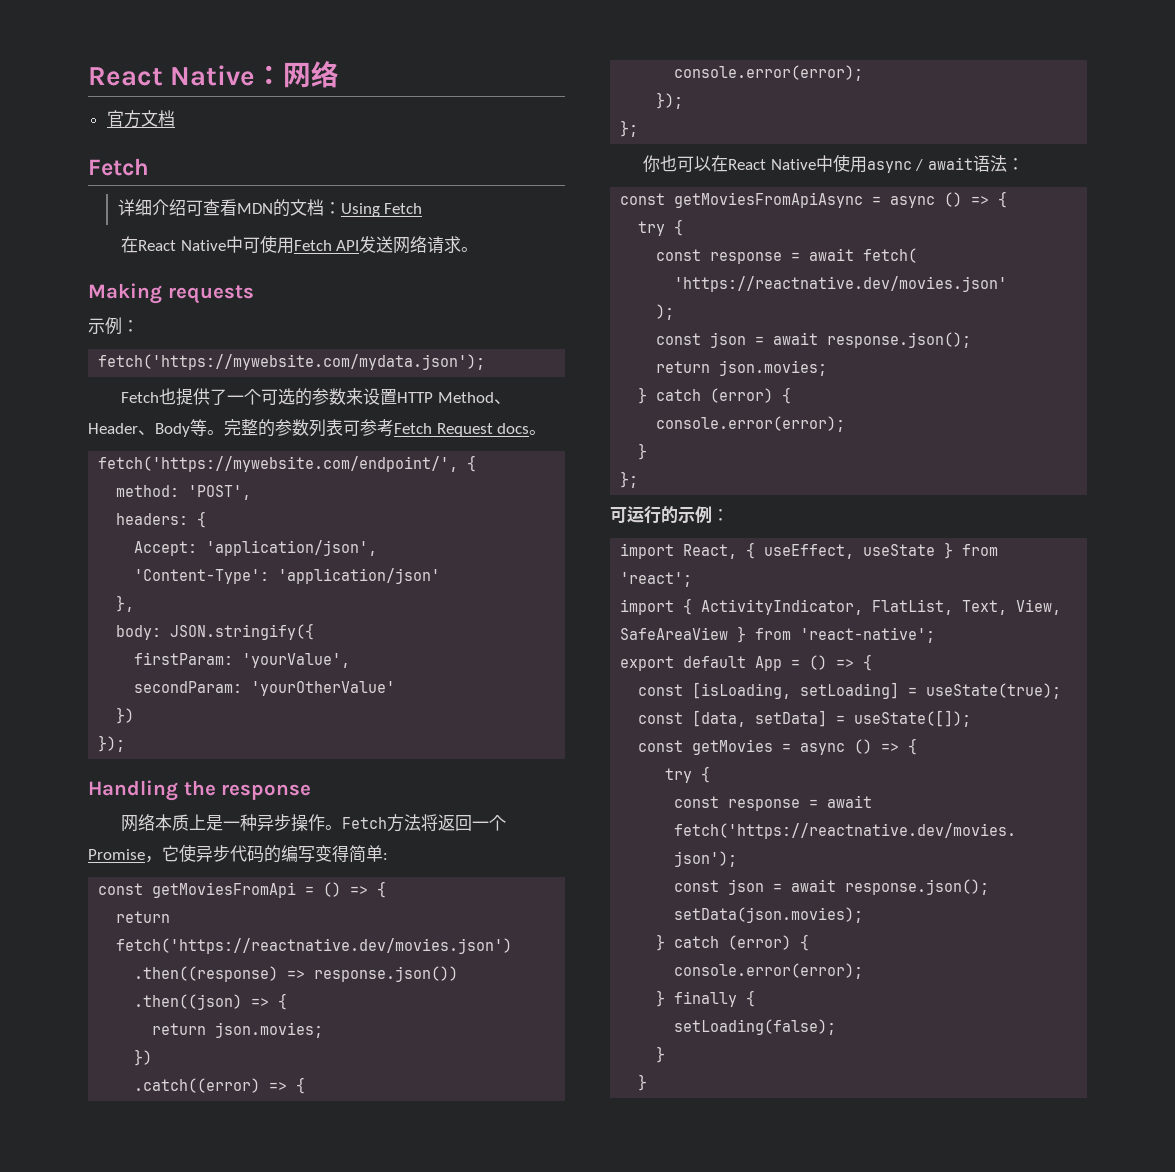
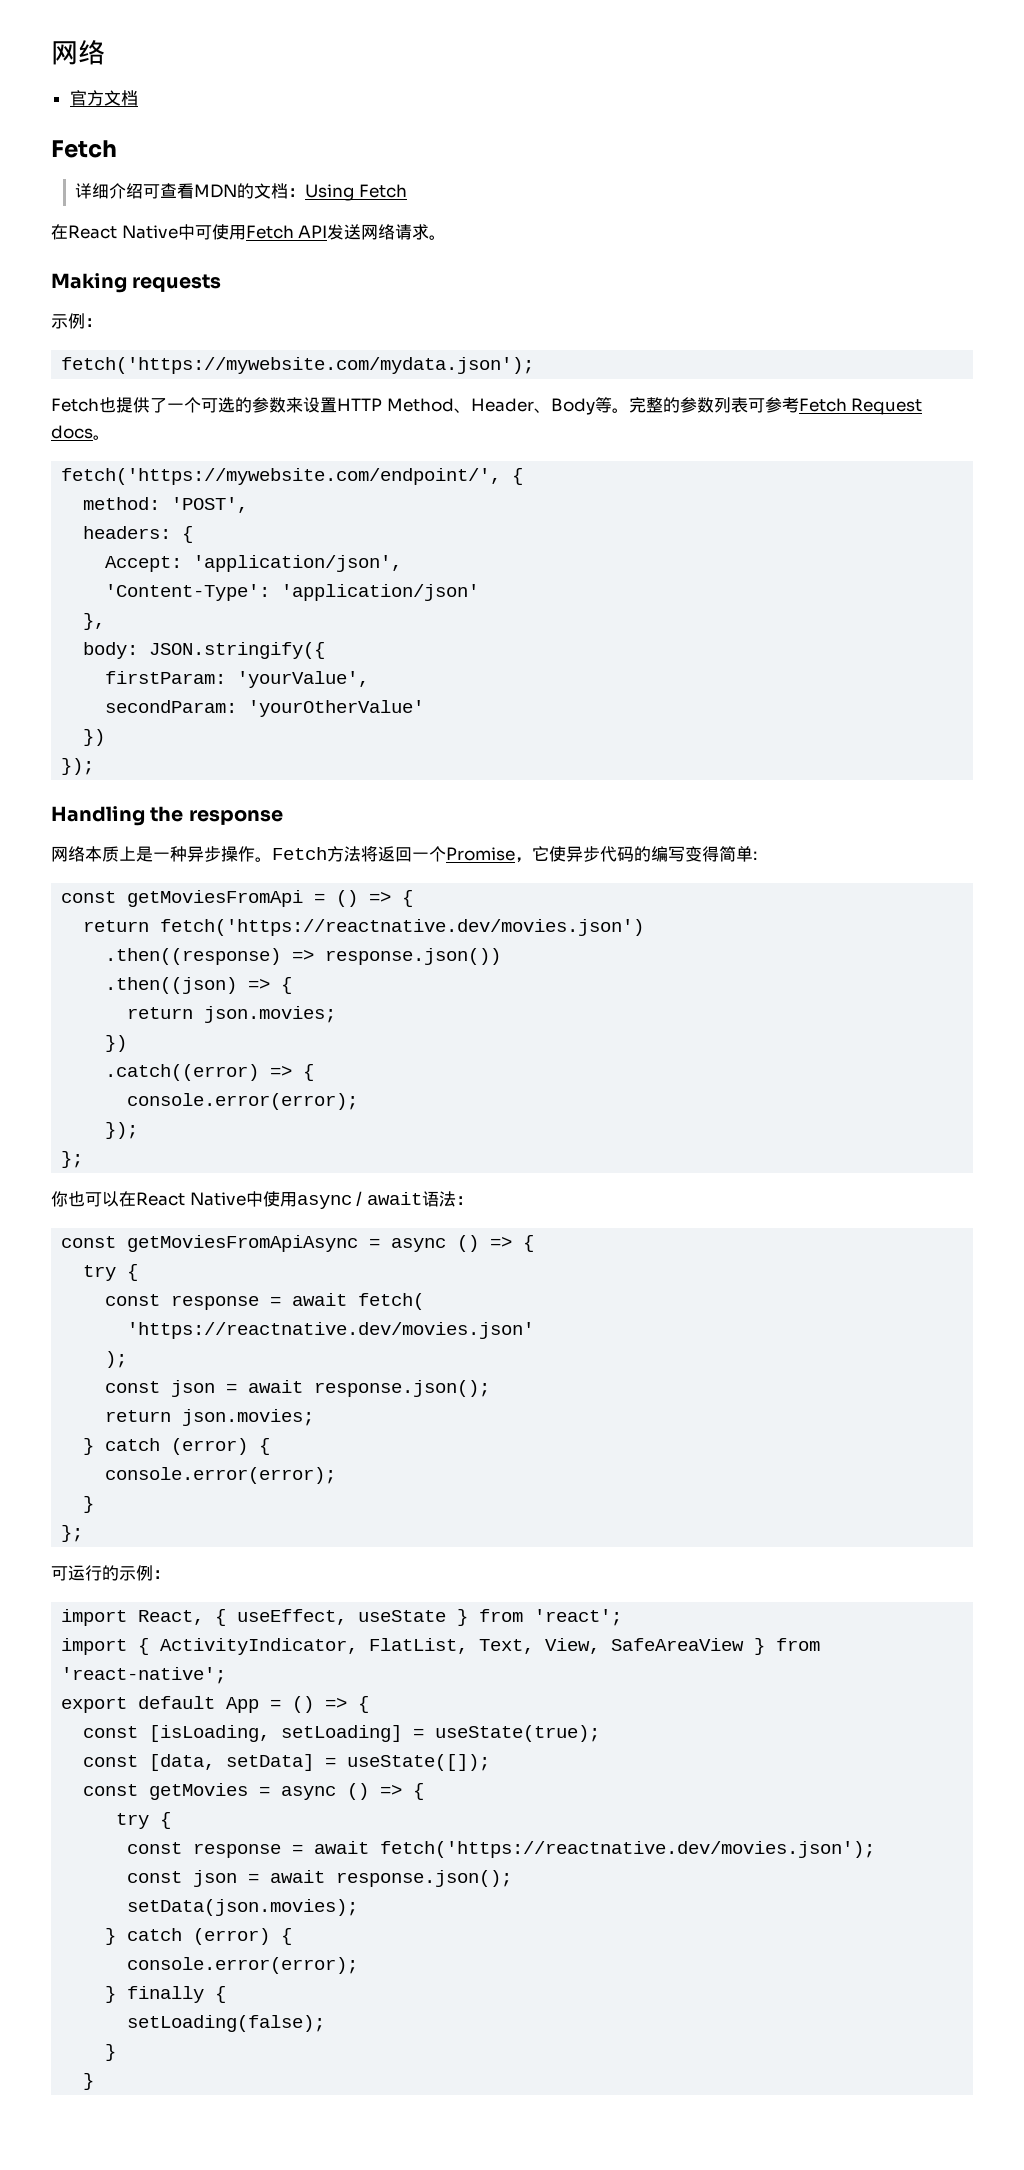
[88,65,284,86] React Native： -> (51, 53) none

